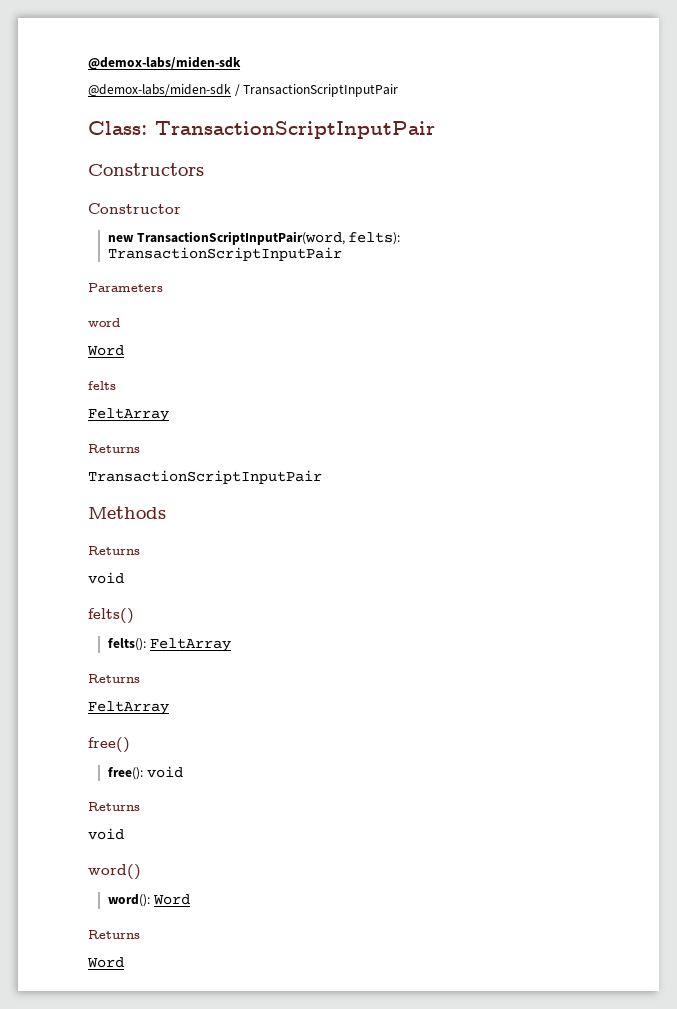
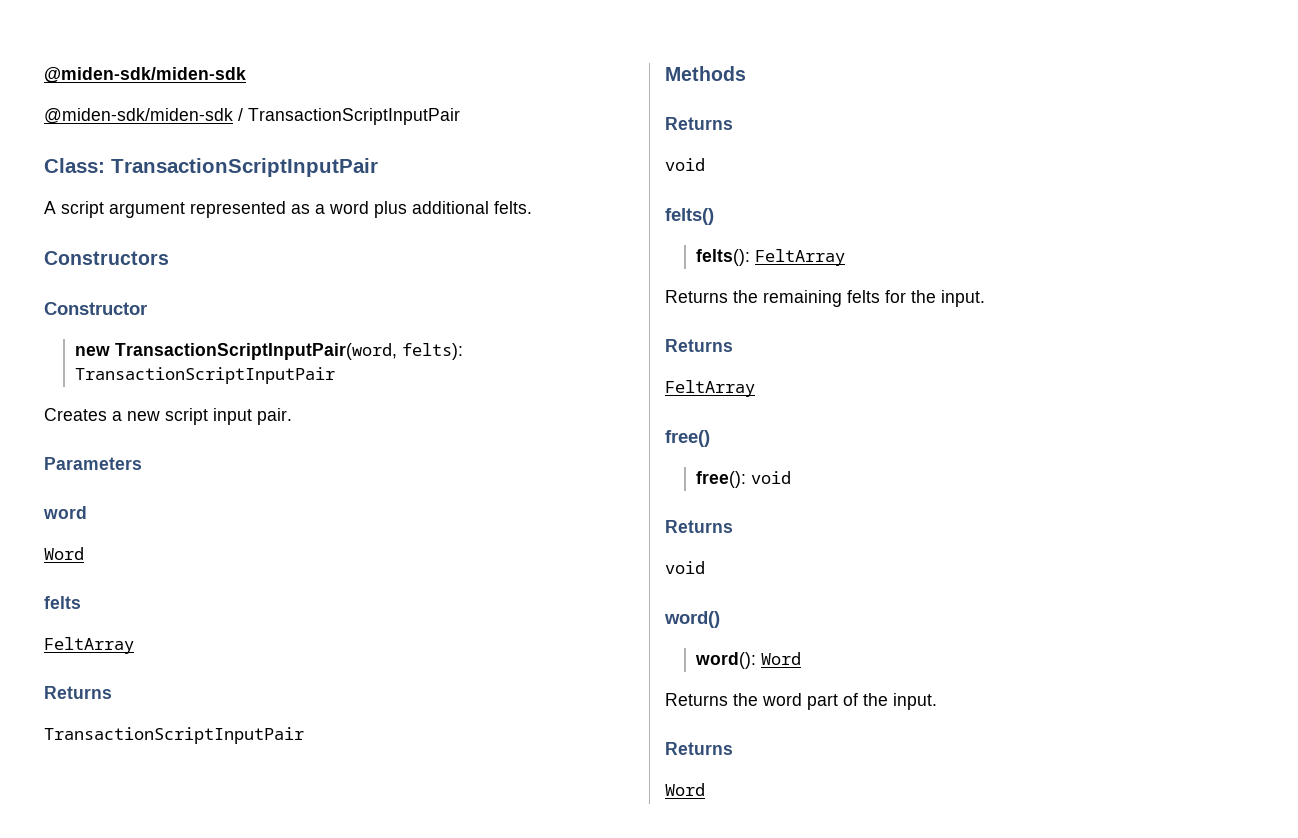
[88,56,241,70] [88,84,231,96] @demox-labs/miden-sdk // @demox-labs/miden-sdk -> [44,67,246,83] [44,108,233,124] @miden-sdk/miden-sdk // @miden-sdk/miden-sdk
(435, 130) none -> [44,201,532,218] // A script argument represented as a word plus additional felts.
(342, 254) none -> [44,408,292,425] // Creates a new script input pair.
(231, 645) none -> [665,290,985,307] // Returns the remaining felts for the input.
(190, 899) none -> [665,693,937,710] // Returns the word part of the input.

